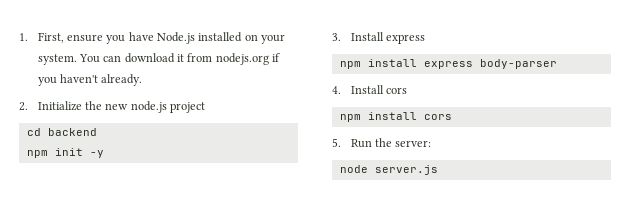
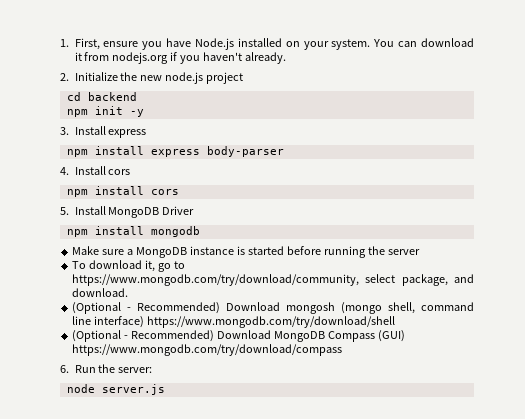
(341, 142) none -> [74,206,195,218] [66,226,200,237] [72,246,420,258] [72,260,185,272] [72,274,475,286] [72,288,129,297] [72,302,474,314] [72,316,396,328] [72,330,405,342] [72,344,343,356] [60,365,69,373] Install MongoDB Driver // npm install mongodb // Make sure a MongoDB instance is started before running the server // To download it, go to https://www.mongodb.com/try/download/community, select package, and download. // (Optional - Recommended) Download mongosh (mongo shell, command line interface) https://www.mongodb.com/try/download/shell // (Optional - Recommended) Download MongoDB Compass (GUI) https://www.mongodb.com/try/download/compass // 6.

